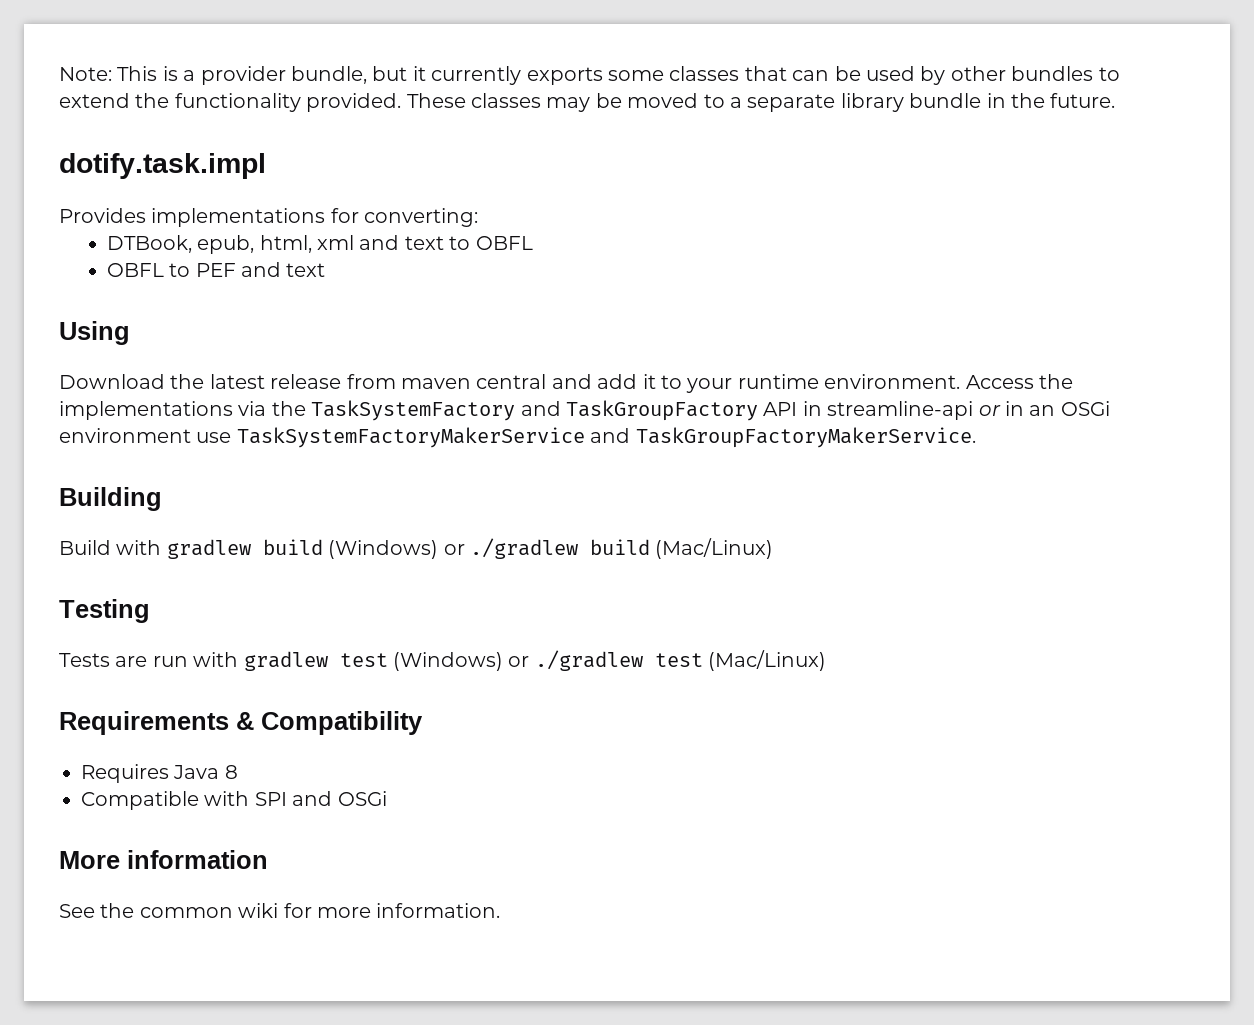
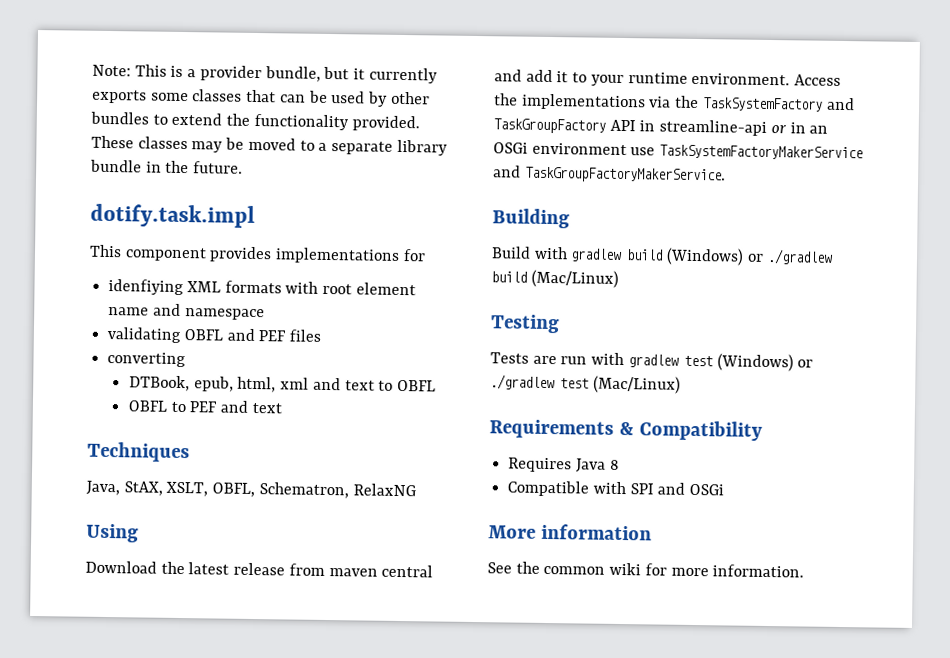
[59,208,146,223] Provides -> [89,244,273,263] This component provides
[364,208,479,227] converting: -> [108,279,416,296] [108,303,265,321] [107,327,322,344] [107,352,187,368] // idenfiying XML formats with root element name and namespace // validating OBFL and PEF files // converting
(326, 270) none -> [87,441,190,463] [86,480,416,499] // Techniques // Java, StAX, XSLT, OBFL, Schematron, RelaxNG

